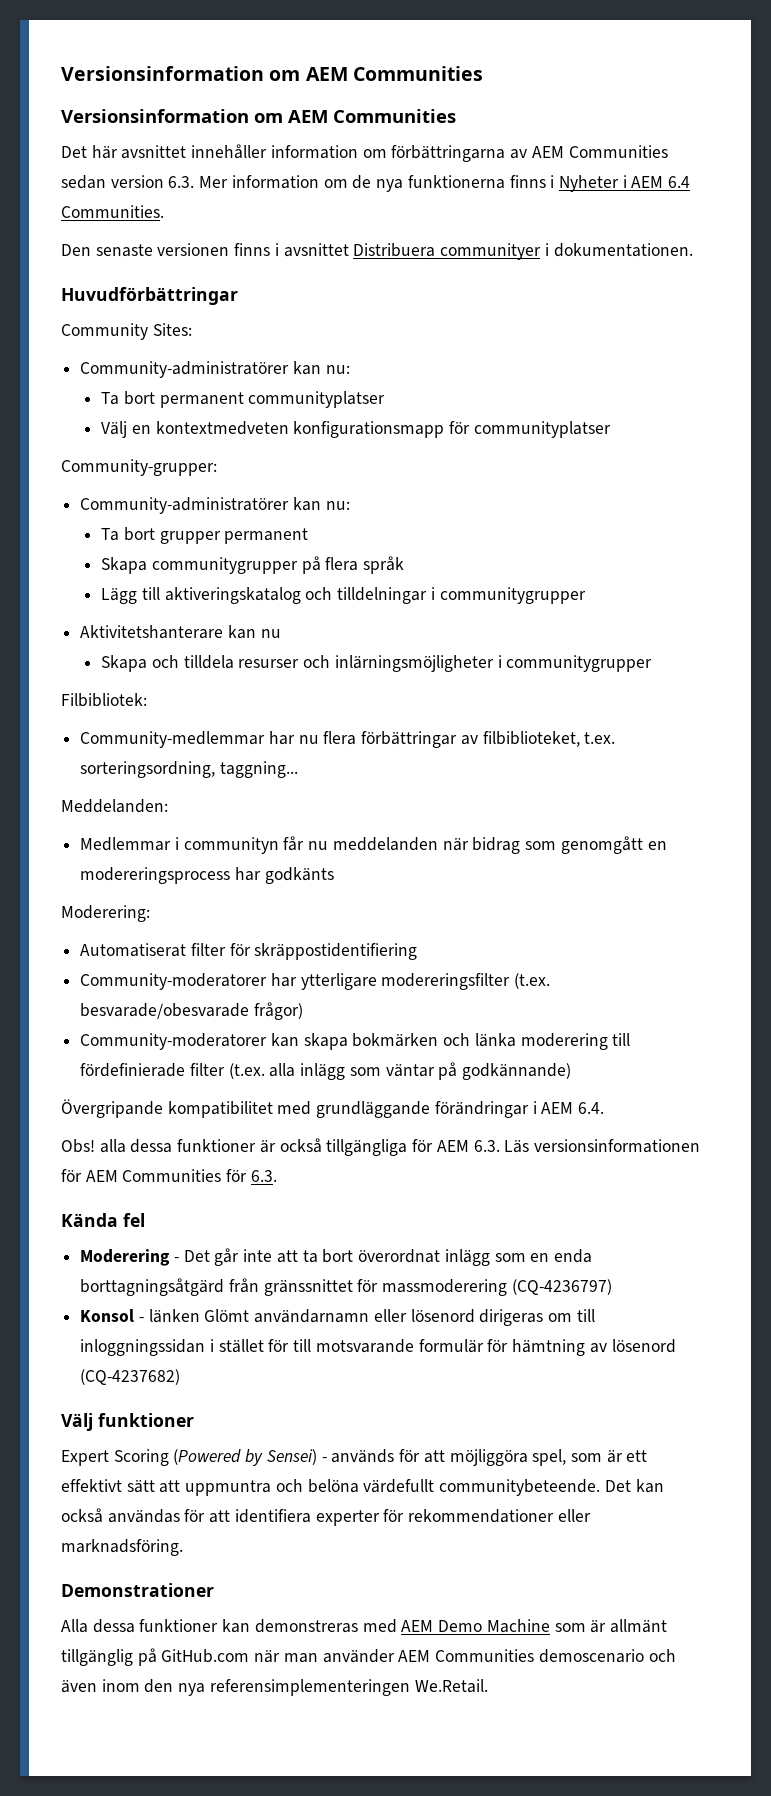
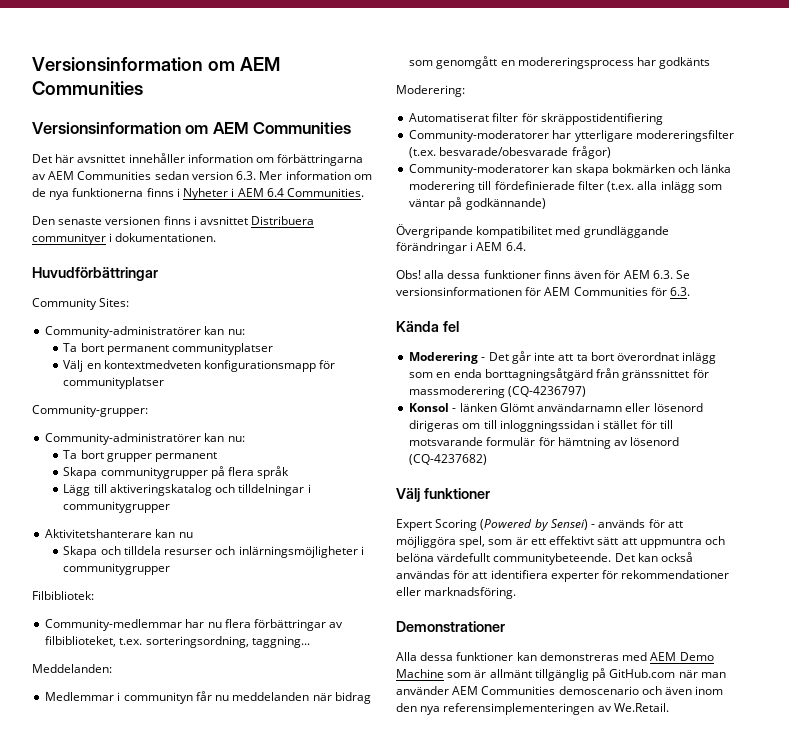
[259,1138,408,1156] är också tillgängliga -> [543,270,602,279] finns även
[504,1140,530,1153] Läs -> [676,270,691,279] Se
(410, 1687) none -> [597,706,612,712] av

